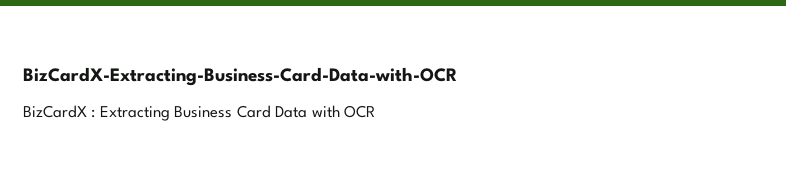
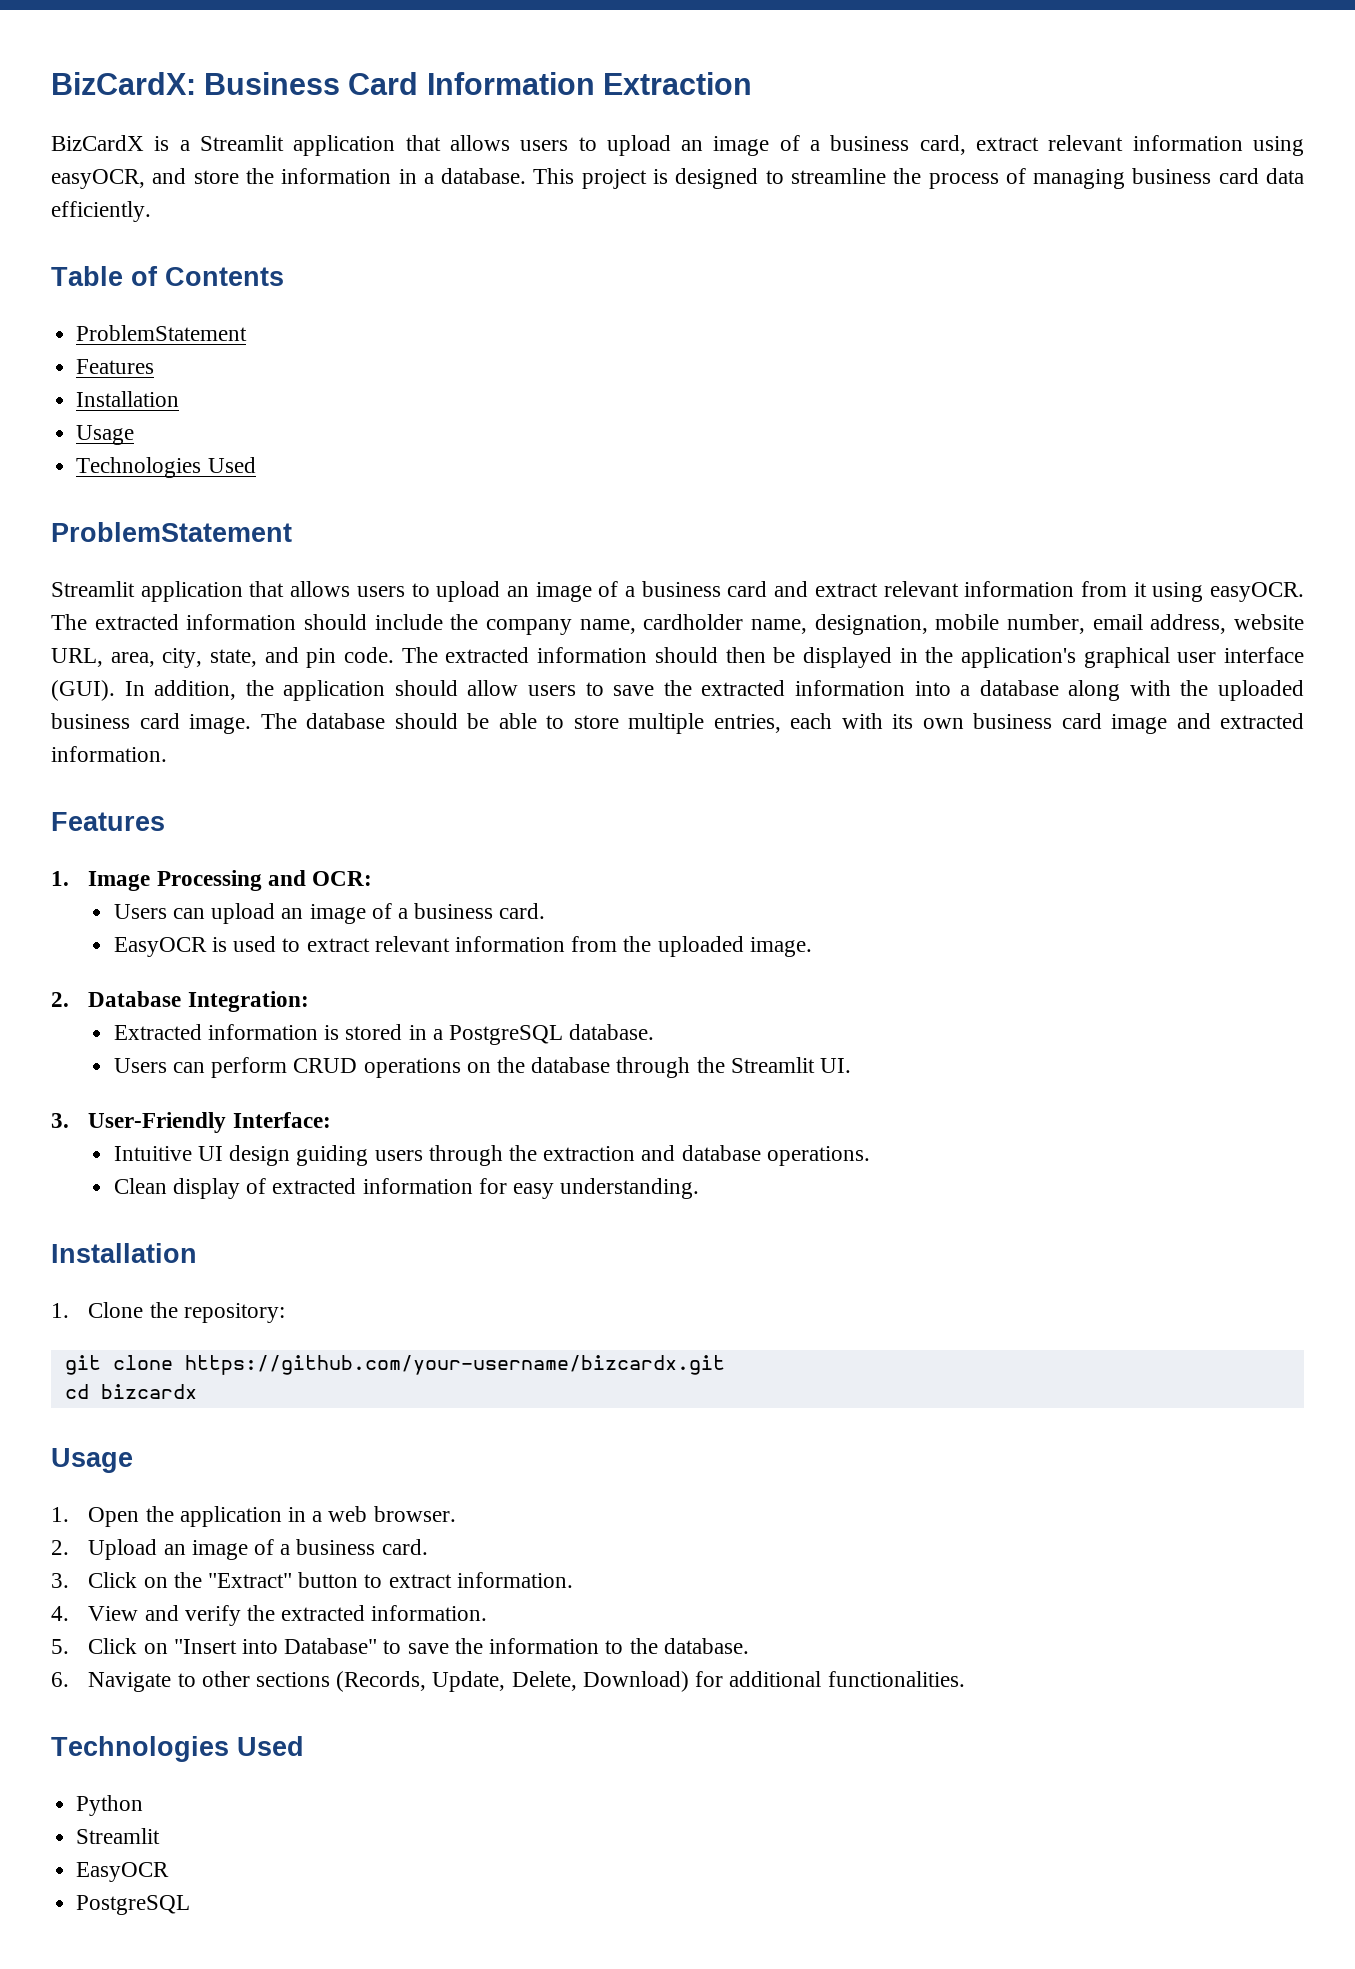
[23,67,457,86] [23,105,376,121] BizCardX-Extracting-Business-Card-Data-with-OCR // BizCardX : Extracting Business Card Data with OCR -> [51,72,752,95] [51,135,1304,156] [51,168,1304,189] [51,201,151,222] [51,266,284,286] [76,325,248,341] [76,359,155,374] [76,391,180,407] [76,425,135,445] [76,457,256,478] [51,522,292,542] [51,581,1305,602] [51,614,1304,635] [51,647,1305,668] [51,680,1304,701] [51,713,1304,734] [51,746,167,762] [51,812,165,831] [51,870,373,891] [113,903,546,924] [113,936,812,957] [51,991,309,1012] [113,1024,655,1045] [113,1057,852,1078] [51,1112,331,1133] [113,1145,870,1166] [113,1178,700,1199] [51,1243,197,1263] [51,1302,285,1323] [64,1355,725,1375] [64,1384,197,1399] [51,1448,133,1473] [51,1506,456,1527] [51,1539,428,1560] [51,1572,573,1588] [51,1605,488,1626] [51,1638,749,1654] [51,1671,965,1692] [51,1736,304,1762] [76,1795,144,1816] [76,1828,161,1844] [76,1862,170,1882] [76,1895,191,1915] BizCardX: Business Card Information Extraction // BizCardX is a Streamlit application that allows users to upload an image of a business card, extract relevant information using easyOCR, and store the information in a database. This project is designed to streamline the process of managing business card data efficiently. // Table of Contents // ProblemStatement // Features // Installation // Usage // Technologies Used // ProblemStatement // Streamlit application that allows users to upload an image of a business card and extract relevant information from it using easyOCR. The extracted information should include the company name, cardholder name, designation, mobile number, email address, website URL, area, city, state, and pin code. The extracted information should then be displayed in the application's graphical user interface (GUI). In addition, the application should allow users to save the extracted information into a database along with the uploaded business card image. The database should be able to store multiple entries, each with its own business card image and extracted information. // Features // 1. Image Processing and OCR: // Users can upload an image of a business card. // EasyOCR is used to extract relevant information from the uploaded image. // 2. Database Integration: // Extracted information is stored in a PostgreSQL database. // Users can perform CRUD operations on the database through the Streamlit UI. // 3. User-Friendly Interface: // Intuitive UI design guiding users through the extraction and database operations. // Clean display of extracted information for easy understanding. // Installation // 1. Clone the repository: // git clone https://github.com/your-username/bizcardx.git // cd bizcardx // Usage // 1. Open the application in a web browser. // 2. Upload an image of a business card. // 3. Click on the "Extract" button to extract information. // 4. View and verify the extracted information. // 5. Click on "Insert into Database" to save the information to the database. // 6. Navigate to other sections (Records, Update, Delete, Download) for additional functionalities. // Technologies Used // Python // Streamlit // EasyOCR // PostgreSQL

